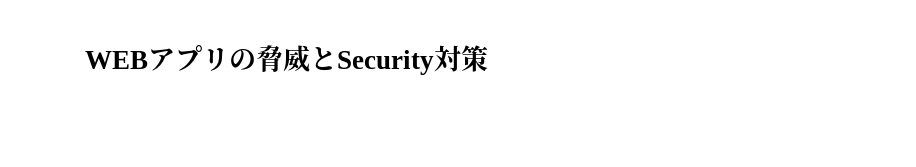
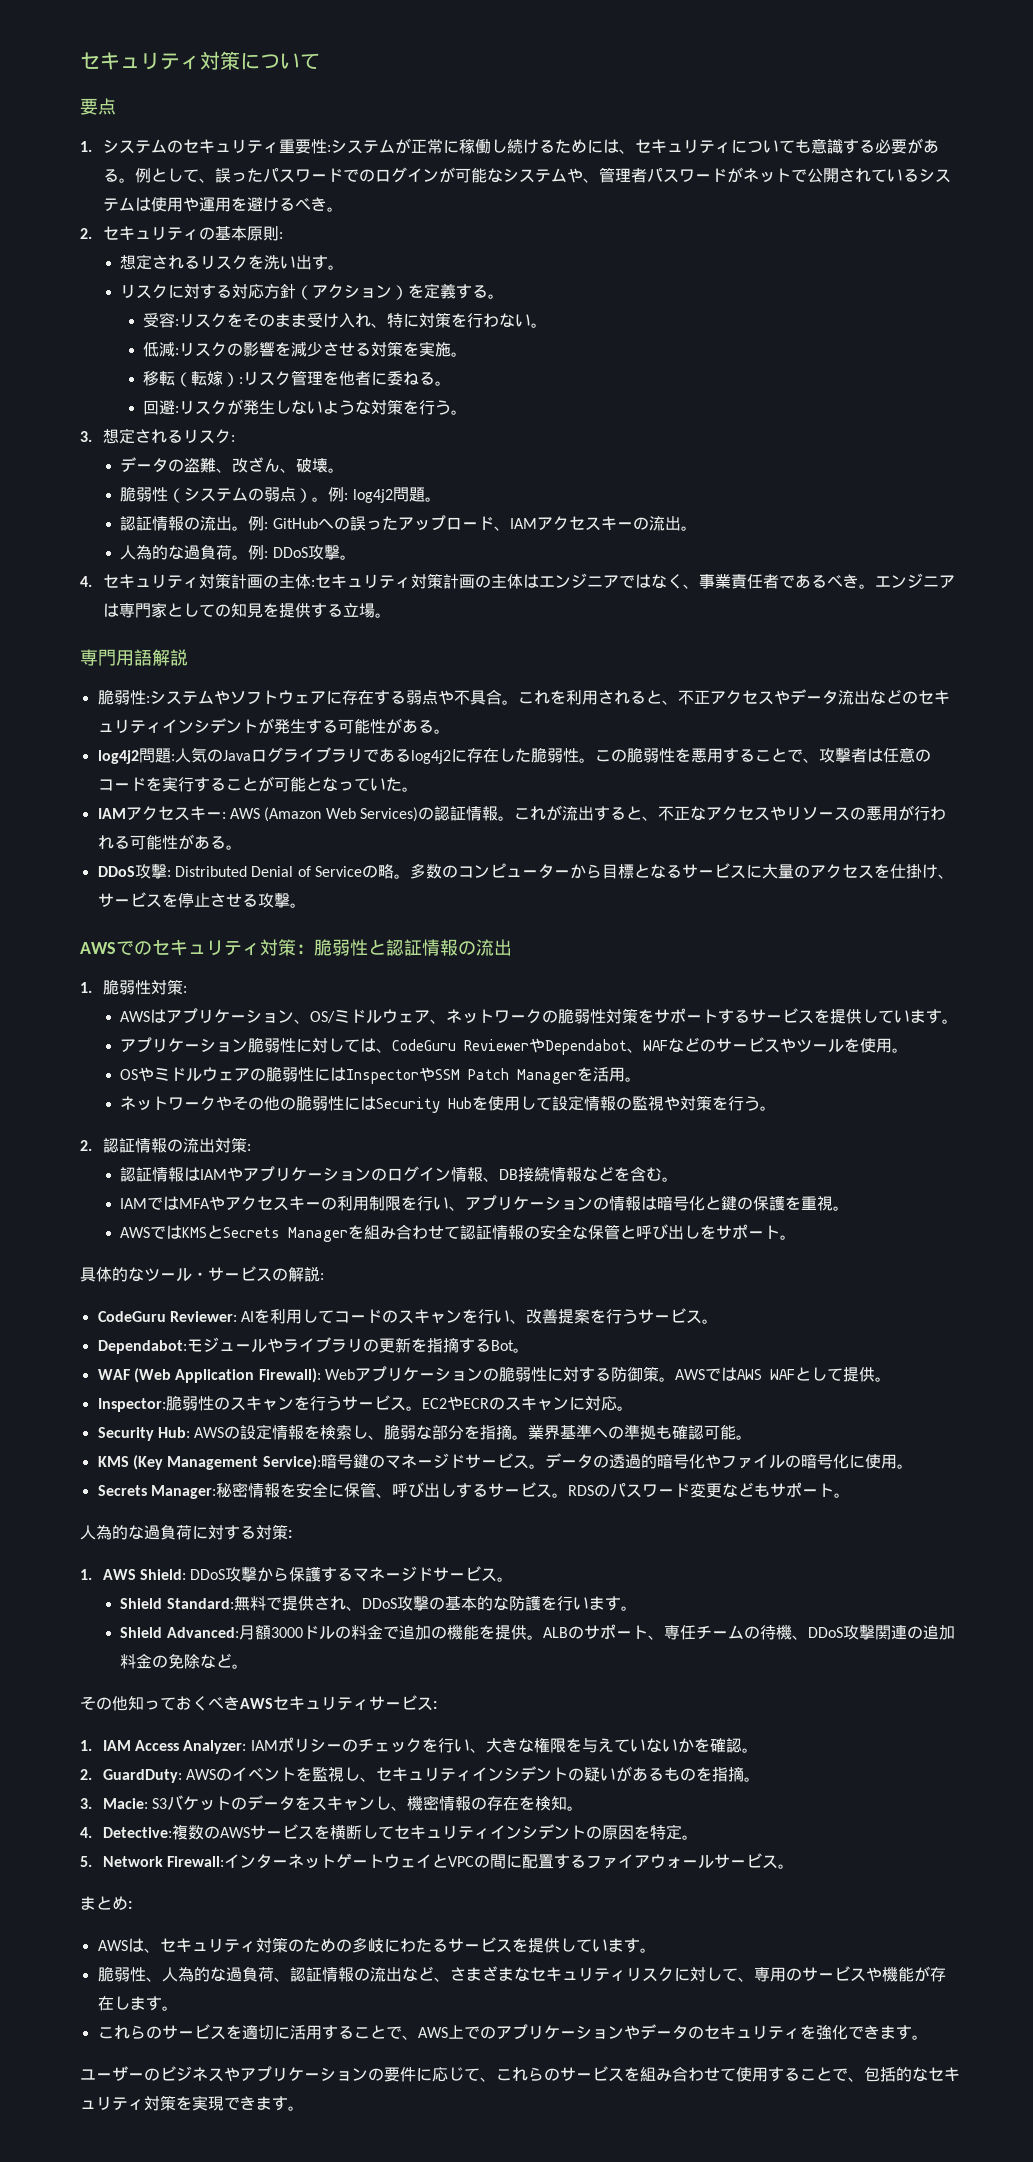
[85,45,488,75] WEBアプリの脅威とSecurity対策 -> [80,51,320,70] [80,98,116,115] [80,138,939,154] [102,167,951,183] [102,197,343,212] [80,226,283,241] [120,254,345,270] [120,283,505,300] [143,312,548,328] [143,341,468,357] [143,370,452,387] [143,399,468,415] [80,428,235,444] [120,457,345,473] [120,486,441,503] [120,515,697,531] [120,544,356,560] [80,573,955,589] [102,602,391,618] [80,649,188,666] [97,689,950,705] [97,718,450,734] [97,747,931,764] [97,776,418,792] [97,805,946,822] [97,834,242,850] [97,863,954,879] [97,892,306,908] [80,939,512,956] [80,979,187,995] [120,1008,959,1024] [120,1037,909,1055] [120,1066,642,1084] [120,1095,777,1113] [80,1137,251,1153] [120,1166,679,1182] [120,1195,850,1211] [120,1224,797,1242] [80,1266,324,1282] [97,1308,719,1324] [97,1337,529,1354] [97,1366,891,1383] [97,1395,633,1412] [97,1424,753,1441] [97,1453,913,1470] [97,1482,850,1499] [80,1524,292,1540] [80,1566,514,1582] [120,1595,637,1611] [120,1624,955,1640] [120,1653,249,1669] [80,1695,437,1711] [80,1737,758,1754] [80,1766,761,1783] [80,1795,584,1811] [80,1824,698,1840] [80,1853,795,1869] [80,1896,132,1910] [97,1937,656,1953] [97,1966,946,1982] [97,1996,178,2011] [97,2024,928,2040] [80,2066,960,2082] [80,2095,304,2111] セキュリティ対策について // 要点 // 1.システムのセキュリティ重要性:システムが正常に稼働し続けるためには、セキュリティについても意識する必要がある。例として、誤ったパスワードでのログインが可能なシステムや、管理者パスワードがネットで公開されているシステムは使用や運用を避けるべき。 // 2.セキュリティの基本原則: // 想定されるリスクを洗い出す。 // リスクに対する対応方針（アクション）を定義する。 // 受容:リスクをそのまま受け入れ、特に対策を行わない。 // 低減:リスクの影響を減少させる対策を実施。 // 移転（転嫁）:リスク管理を他者に委ねる。 // 回避:リスクが発生しないような対策を行う。 // 3.想定されるリスク: // データの盗難、改ざん、破壊。 // 脆弱性（システムの弱点）。例: log4j2問題。 // 認証情報の流出。例: GitHubへの誤ったアップロード、IAMアクセスキーの流出。 // 人為的な過負荷。例: DDoS攻撃。 // 4.セキュリティ対策計画の主体:セキュリティ対策計画の主体はエンジニアではなく、事業責任者であるべき。エンジニアは専門家としての知見を提供する立場。 // 専門用語解説 // 脆弱性:システムやソフトウェアに存在する弱点や不具合。これを利用されると、不正アクセスやデータ流出などのセキュリティインシデントが発生する可能性がある。 // log4j2問題:人気のJavaログライブラリであるlog4j2に存在した脆弱性。この脆弱性を悪用することで、攻撃者は任意のコードを実行することが可能となっていた。 // IAMアクセスキー: AWS (Amazon Web Services)の認証情報。これが流出すると、不正なアクセスやリソースの悪用が行われる可能性がある。 // DDoS攻撃: Distributed Denial of Serviceの略。多数のコンピューターから目標となるサービスに大量のアクセスを仕掛け、サービスを停止させる攻撃。 // AWSでのセキュリティ対策：脆弱性と認証情報の流出 // 1.脆弱性対策: // AWSはアプリケーション、OS/ミドルウェア、ネットワークの脆弱性対策をサポートするサービスを提供しています。 // アプリケーション脆弱性に対しては、CodeGuru ReviewerやDependabot、WAFなどのサービスやツールを使用。 // OSやミドルウェアの脆弱性にはInspectorやSSM Patch Managerを活用。 // ネットワークやその他の脆弱性にはSecurity Hubを使用して設定情報の監視や対策を行う。 // 2.認証情報の流出対策: // 認証情報はIAMやアプリケーションのログイン情報、DB接続情報などを含む。 // IAMではMFAやアクセスキーの利用制限を行い、アプリケーションの情報は暗号化と鍵の保護を重視。 // AWSではKMSとSecrets Managerを組み合わせて認証情報の安全な保管と呼び出しをサポート。 // 具体的なツール・サービスの解説: // CodeGuru Reviewer: AIを利用してコードのスキャンを行い、改善提案を行うサービス。 // Dependabot:モジュールやライブラリの更新を指摘するBot。 // WAF (Web Application Firewall): Webアプリケーションの脆弱性に対する防御策。AWSではAWS WAFとして提供。 // Inspector:脆弱性のスキャンを行うサービス。EC2やECRのスキャンに対応。 // Security Hub: AWSの設定情報を検索し、脆弱な部分を指摘。業界基準への準拠も確認可能。 // KMS (Key Management Service):暗号鍵のマネージドサービス。データの透過的暗号化やファイルの暗号化に使用。 // Secrets Manager:秘密情報を安全に保管、呼び出しするサービス。RDSのパスワード変更などもサポート。 // 人為的な過負荷に対する対策: // 1. AWS Shield: DDoS攻撃から保護するマネージドサービス。 // Shield Standard:無料で提供され、DDoS攻撃の基本的な防護を行います。 // Shield Advanced:月額3000ドルの料金で追加の機能を提供。ALBのサポート、専任チームの待機、DDoS攻撃関連の追加料金の免除など。 // その他知っておくべきAWSセキュリティサービス: // 1. IAM Access Analyzer: IAMポリシーのチェックを行い、大きな権限を与えていないかを確認。 // 2. GuardDuty: AWSのイベントを監視し、セキュリティインシデントの疑いがあるものを指摘。 // 3. Macie: S3バケットのデータをスキャンし、機密情報の存在を検知。 // 4. Detective:複数のAWSサービスを横断してセキュリティインシデントの原因を特定。 // 5. Network Firewall:インターネットゲートウェイとVPCの間に配置するファイアウォールサービス。 // まとめ: // AWSは、セキュリティ対策のための多岐にわたるサービスを提供しています。 // 脆弱性、人為的な過負荷、認証情報の流出など、さまざまなセキュリティリスクに対して、専用のサービスや機能が存在します。 // これらのサービスを適切に活用することで、AWS上でのアプリケーションやデータのセキュリティを強化できます。 // ユーザーのビジネスやアプリケーションの要件に応じて、これらのサービスを組み合わせて使用することで、包括的なセキュリティ対策を実現できます。

